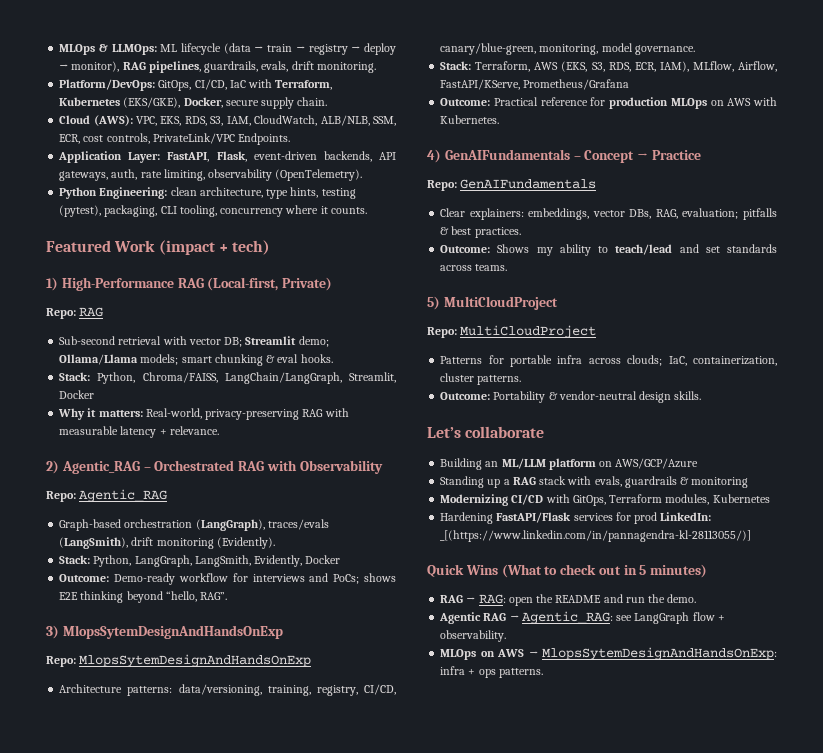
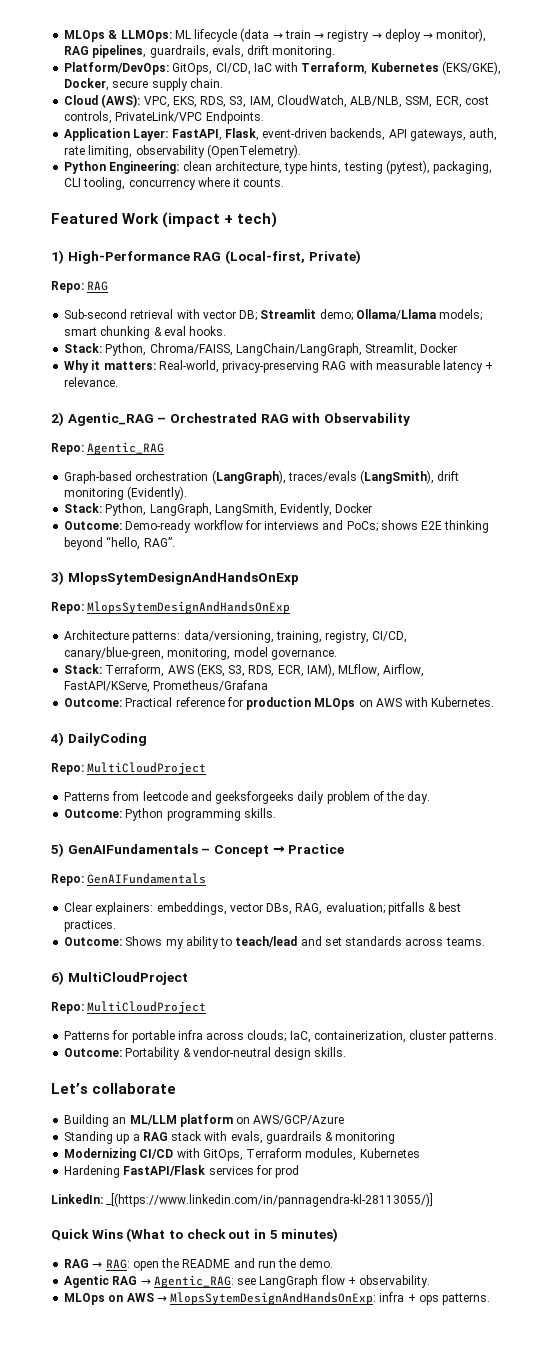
(441, 156) none -> [67,733,147,746] [51,762,207,775] [64,791,431,804] [64,808,276,821] [51,843,64,857] DailyCoding // Repo: MultiCloudProject // Patterns from leetcode and geeksforgeeks daily problem of the day. // Outcome: Python programming skills. // 5)
[427,296,440,310] 5) -> [51,971,64,985] 6)
(658, 518) none -> (300, 1171) //

